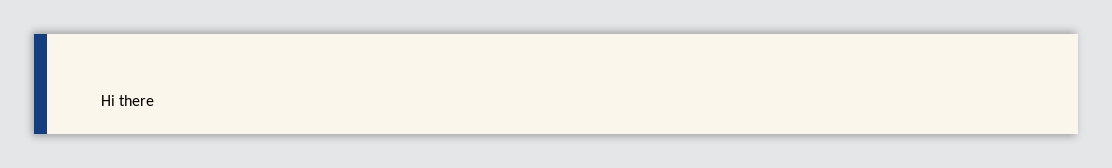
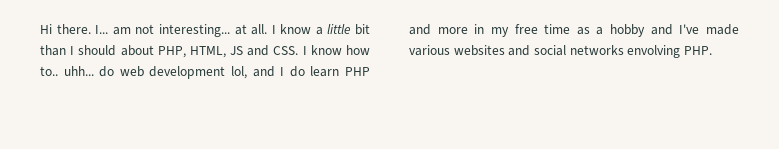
[119,95,155,106] there -> [56,24,370,37] [40,45,371,58] [40,66,370,79] [409,24,739,37] [409,45,712,58] there. I... am not interesting... at all. I know a little bit than I should about PHP, HTML, JS and CSS. I know how to.. uhh... do web development lol, and I do learn PHP and more in my free time as a hobby and I've made various websites and social networks envolving PHP.

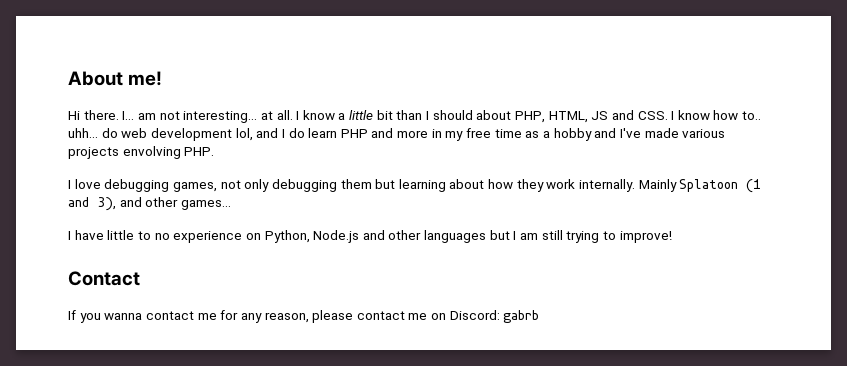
(40, 29) none -> [68,71,163,86] About me! //
[453,45,712,58] websites and social networks envolving PHP. -> [68,146,215,159] [68,179,762,193] [68,197,231,211] [68,230,672,243] [68,271,140,286] [68,310,540,323] projects envolving PHP. // I love debugging games, not only debugging them but learning about how they work internally. Mainly Splatoon (1 and 3), and other games... // I have little to no experience on Python, Node.js and other languages but I am still trying to improve! // Contact // If you wanna contact me for any reason, please contact me on Discord: gabrb

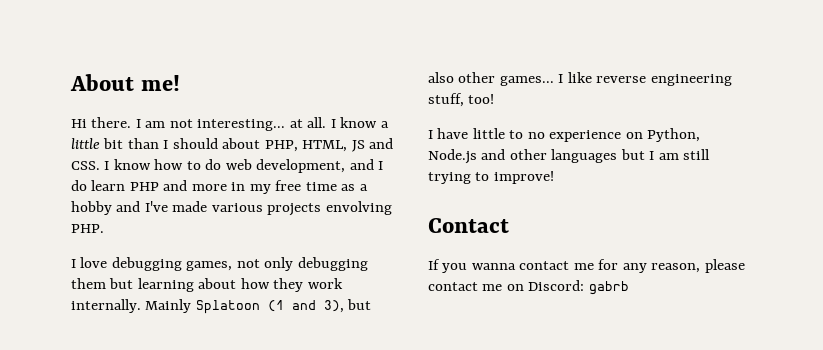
[122,111,135,120] I... -> [135,119,141,128] I
[742,111,762,120] [68,128,253,141] to.. uhh... do web development lol, -> [186,159,346,173] to do web development,
[119,197,142,207] and -> [347,299,372,310] [428,72,454,83] but also
(231, 205) none -> [558,72,732,86] [428,93,495,107] I like reverse engineering stuff, too!

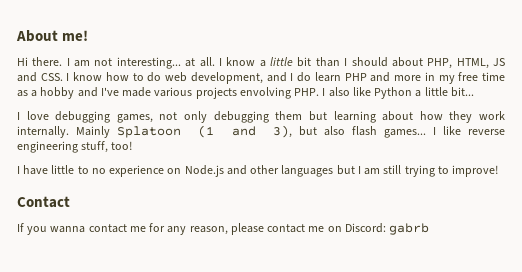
(104, 228) none -> [322,87,474,99] I also like Python a little bit...
[458,72,496,83] other -> [351,126,377,136] flash
[647,128,701,142] Python, -> (182, 171) none

